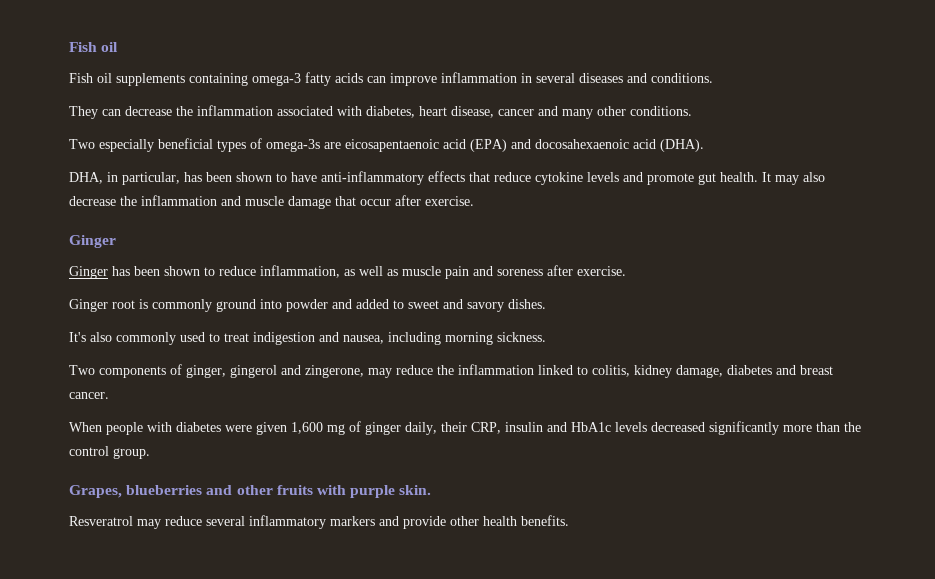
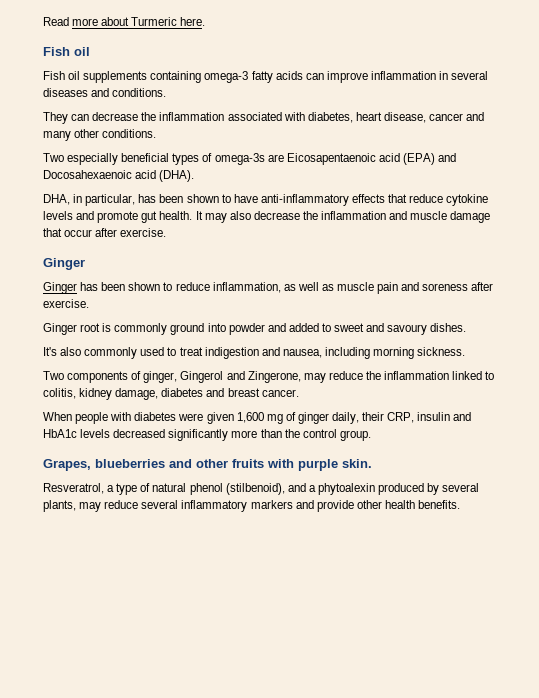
(69, 47) none -> [43,17,206,26] Read more about Turmeric here. //
[345,139,439,152] eicosapentaenoic -> [286,153,376,165] Eicosapentaenoic
[535,139,629,149] docosahexaenoic -> [43,170,132,179] Docosahexaenoic
[467,302,504,312] savory -> [387,324,428,335] savoury
[230,365,364,378] gingerol and zingerone, -> [180,371,301,383] Gingerol and Zingerone,
[69,516,133,526] Resveratrol -> [43,483,480,495] [43,500,76,512] Resveratrol, a type of natural phenol (stilbenoid), and a phytoalexin produced by several plants,

